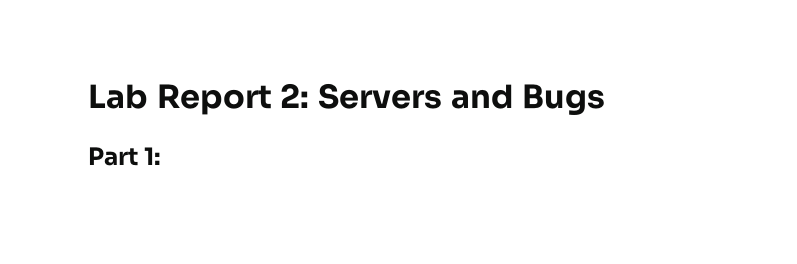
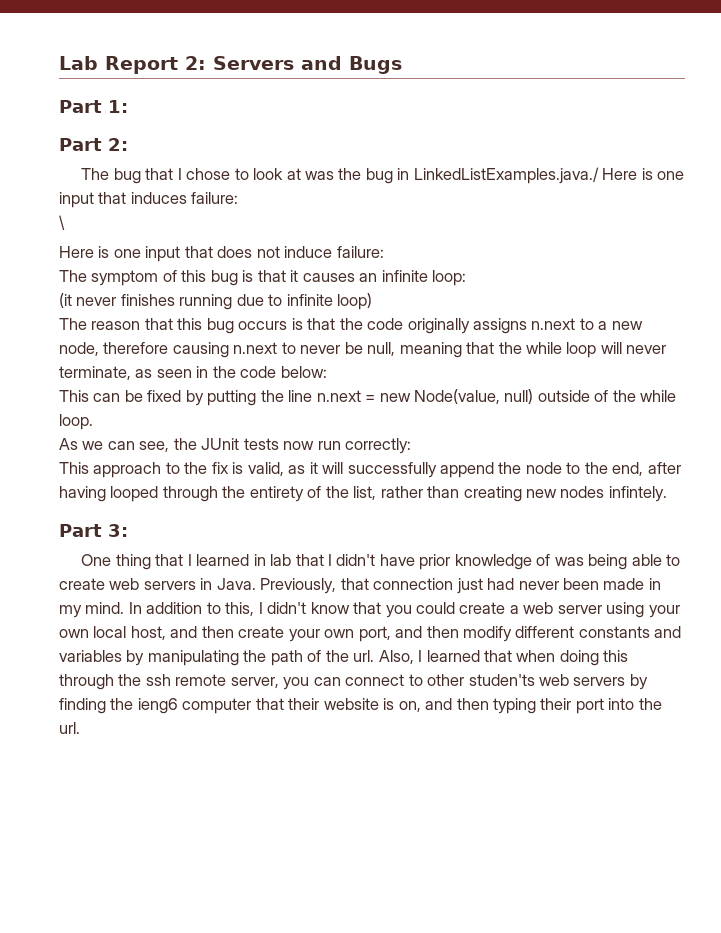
(162, 156) none -> [59,138,128,151] [81,167,685,184] [59,192,239,208] [59,215,65,230] [59,246,384,262] [59,270,467,286] [59,293,373,310] [59,318,643,334] [59,342,667,358] [59,366,327,380] [59,389,677,406] [59,414,93,430] [59,438,412,454] [59,462,681,478] [59,486,667,502] [59,524,128,537] [81,554,681,570] [59,578,661,594] [59,602,680,618] [59,626,682,642] [59,650,629,666] [59,674,648,690] [59,698,662,714] [59,722,80,734] // Part 2: // The bug that I chose to look at was the bug in LinkedListExamples.java./ Here is one input that induces failure: // \ // Here is one input that does not induce failure: // The symptom of this bug is that it causes an infinite loop: // (it never finishes running due to infinite loop) // The reason that this bug occurs is that the code originally assigns n.next to a new node, therefore causing n.next to never be null, meaning that the while loop will never terminate, as seen in the code below: // This can be fixed by putting the line n.next = new Node(value, null) outside of the while loop. // As we can see, the JUnit tests now run correctly: // This approach to the fix is valid, as it will successfully append the node to the end, after having looped through the entirety of the list, rather than creating new nodes infintely. // Part 3: // One thing that I learned in lab that I didn't have prior knowledge of was being able to create web servers in Java. Previously, that connection just had never been made in my mind. In addition to this, I didn't know that you could create a web server using your own local host, and then create your own port, and then modify different constants and variables by manipulating the path of the url. Also, I learned that when doing this through the ssh remote server, you can connect to other studen'ts web servers by finding the ieng6 computer that their website is on, and then typing their port into the url.

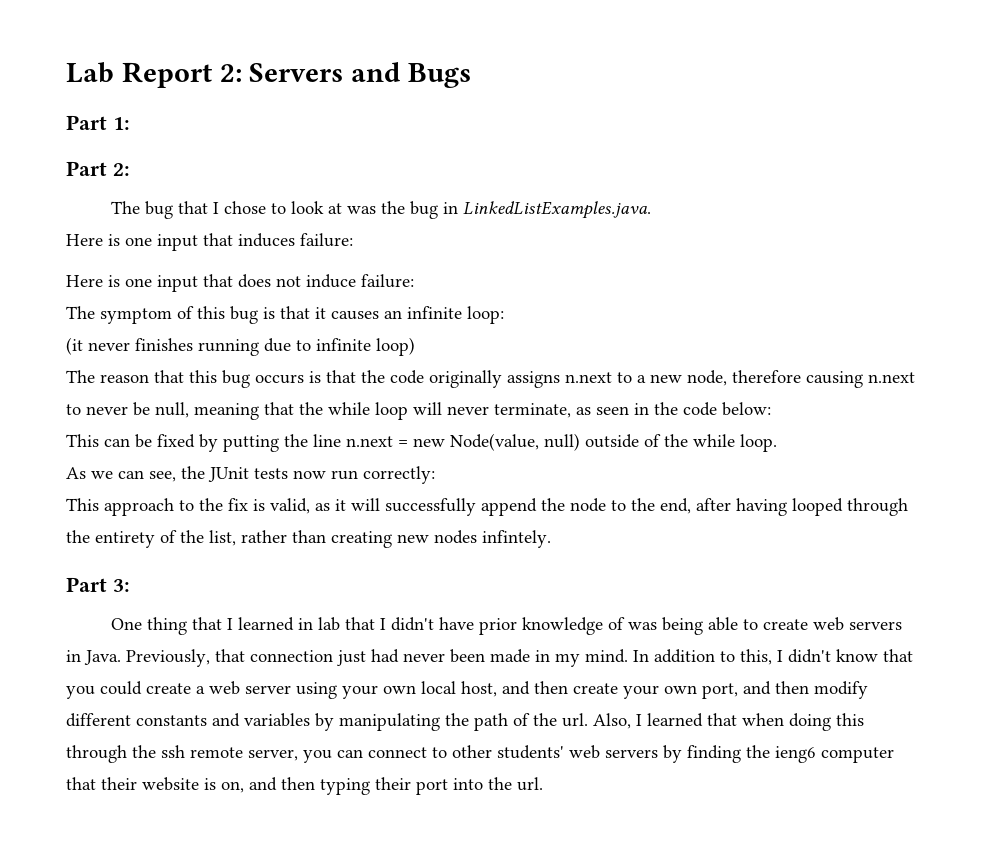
[413,167,599,184] LinkedListExamples.java./ -> [463,201,652,219] LinkedListExamples.java. //
[59,215,65,230] // \ -> (353, 240) none
[468,674,535,686] studen'ts -> [497,745,564,759] students'

